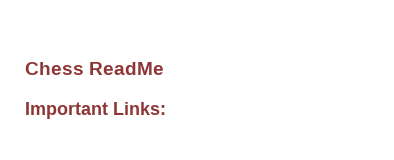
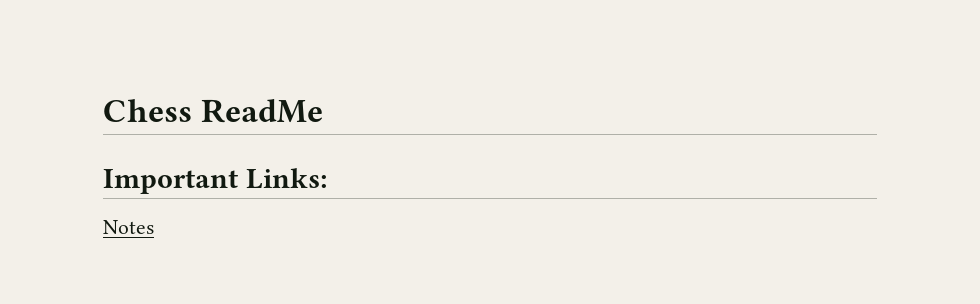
(166, 108) none -> [103,220,154,234] // Notes

